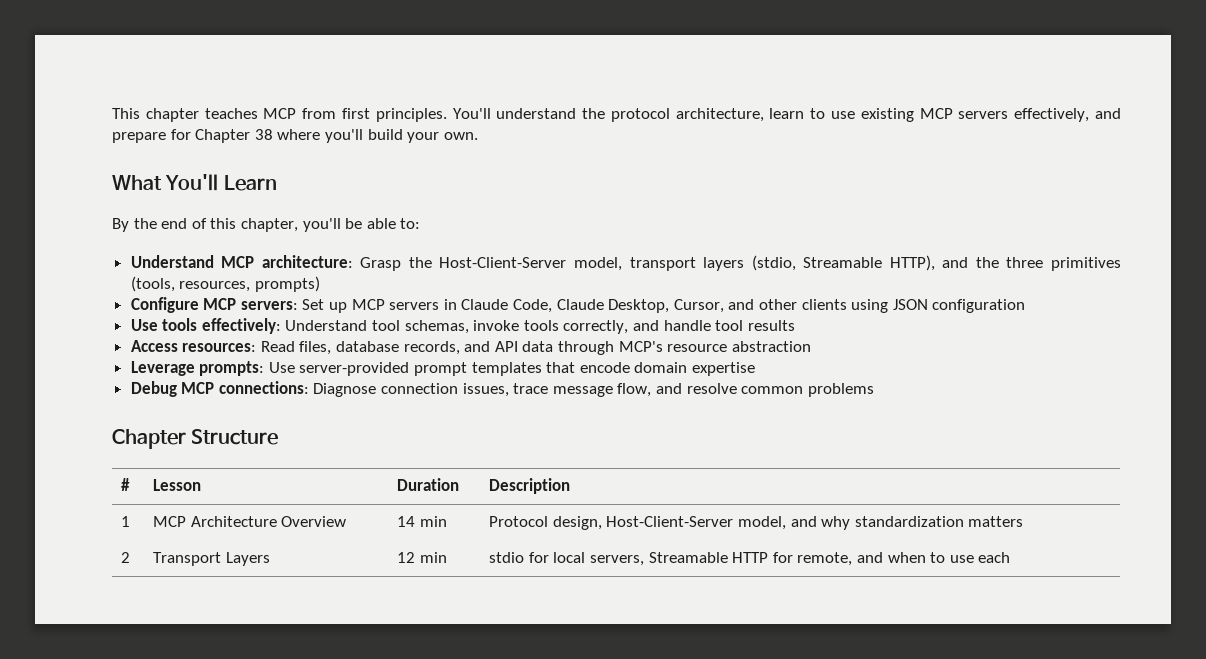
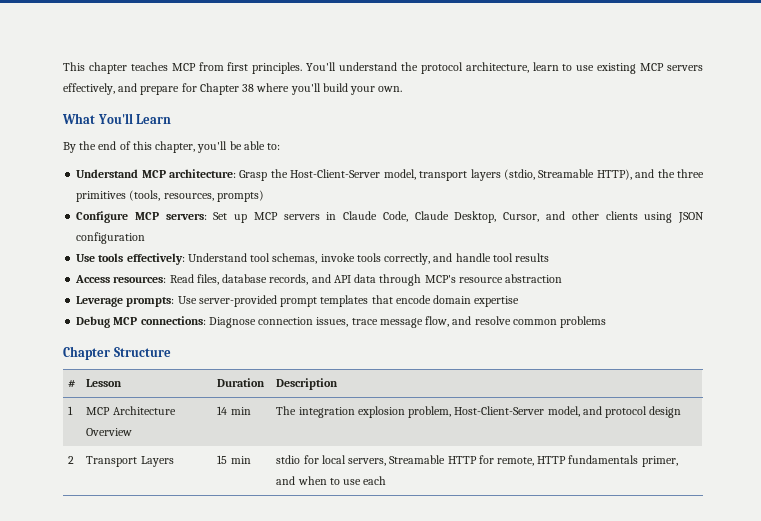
[489,516,1024,530] Protocol design, Host-Client-Server model, and why standardization matters -> [276,406,682,418] The integration explosion problem, Host-Client-Server model, and protocol design
[397,552,416,563] 12 -> [217,455,228,464] 15
(853, 559) none -> [537,455,678,467] HTTP fundamentals primer,

